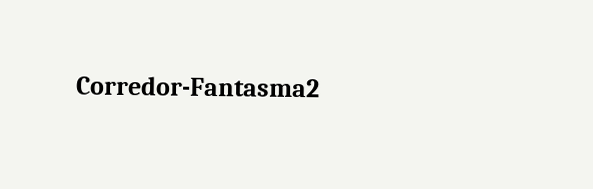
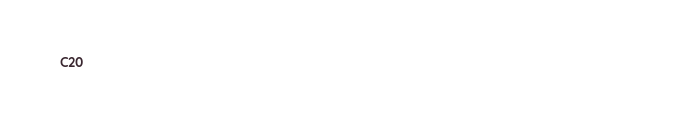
[75,75,320,98] Corredor-Fantasma2 -> [60,57,83,67] C20

